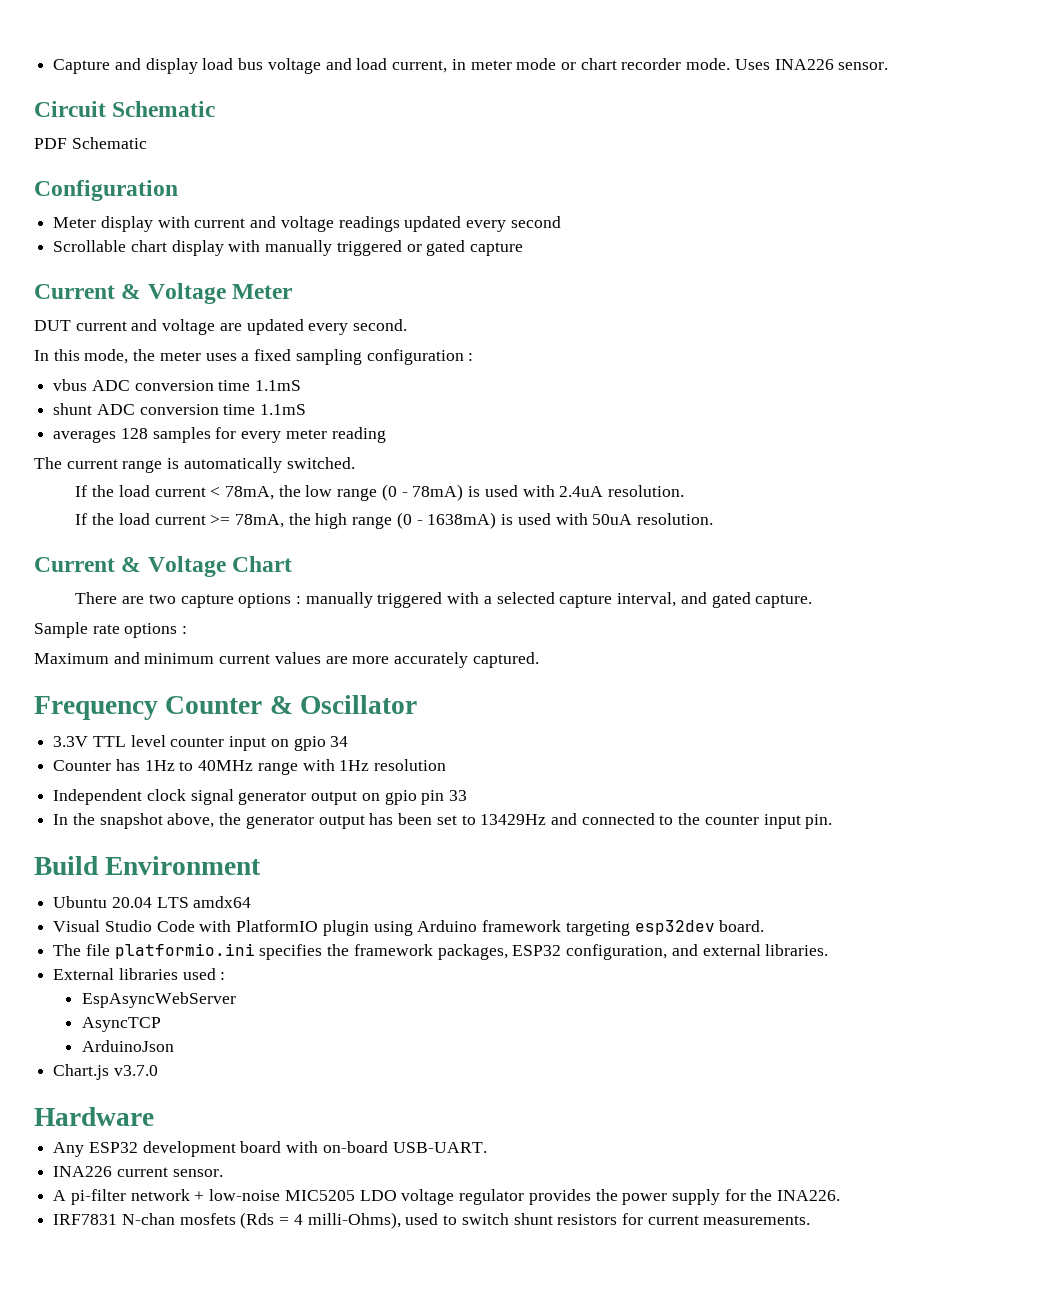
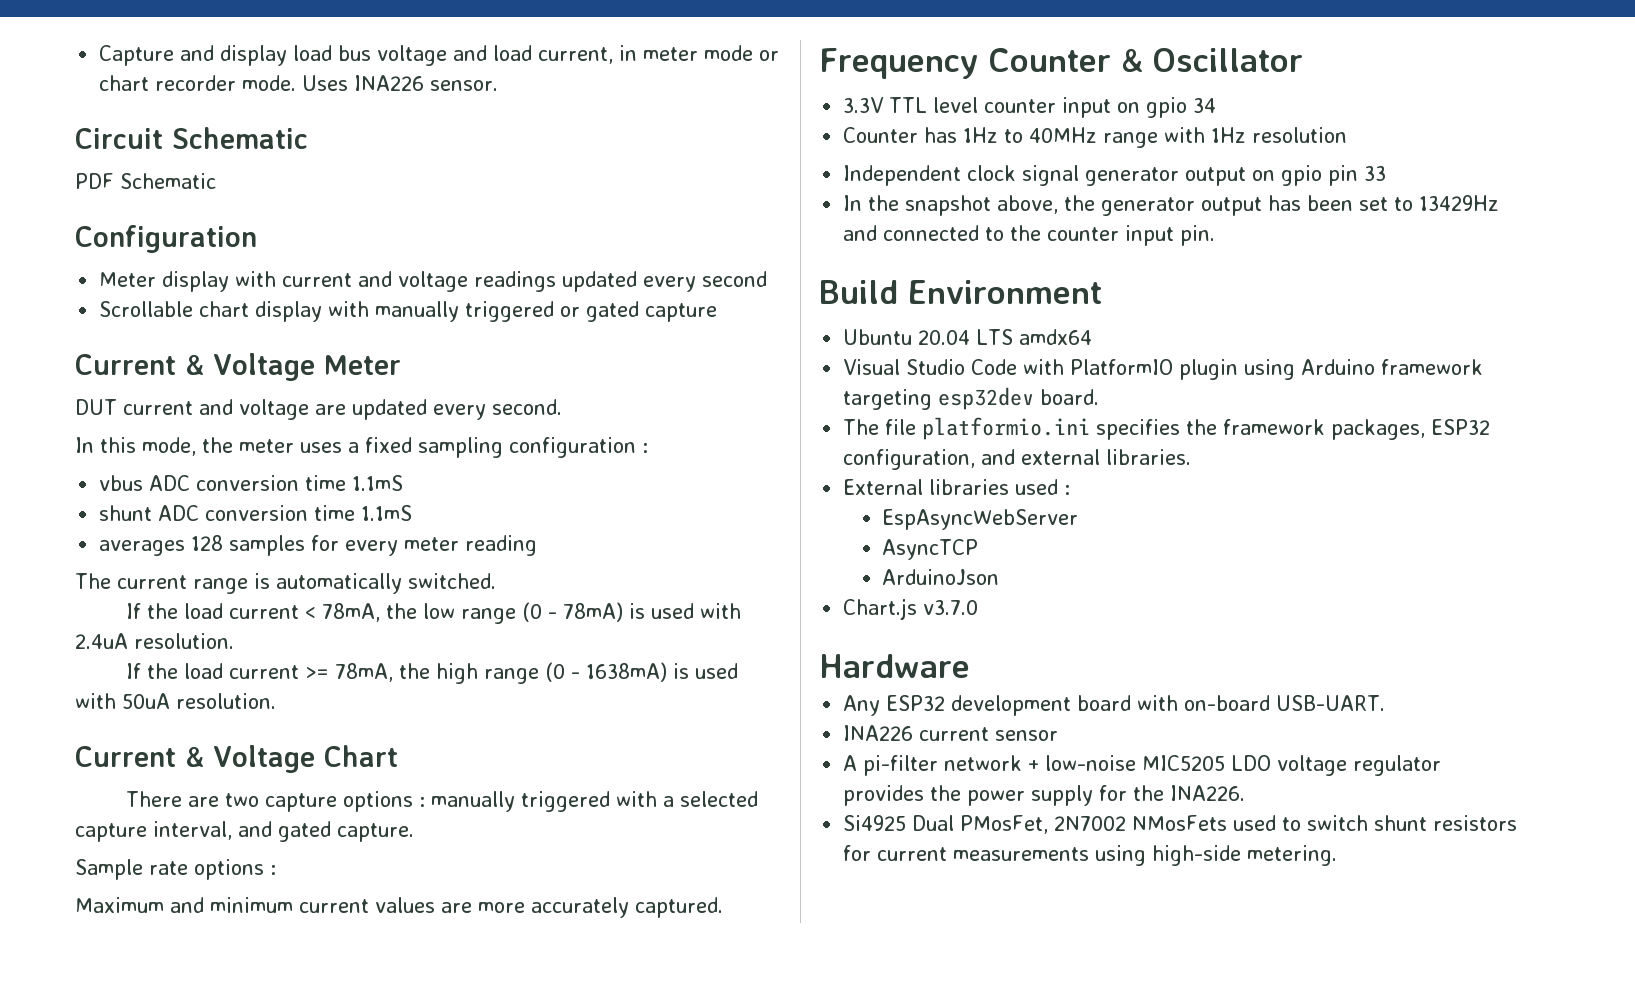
[172,1169,223,1177] sensor. -> [995,730,1059,741] sensor
[53,1212,401,1229] IRF7831 N-chan mosfets (Rds = 4 milli-Ohms), -> [843,815,1228,834] Si4925 Dual PMosFet, 2N7002 NMosFets
[703,1215,811,1225] measurements. -> [953,845,1338,866] measurements using high-side metering.

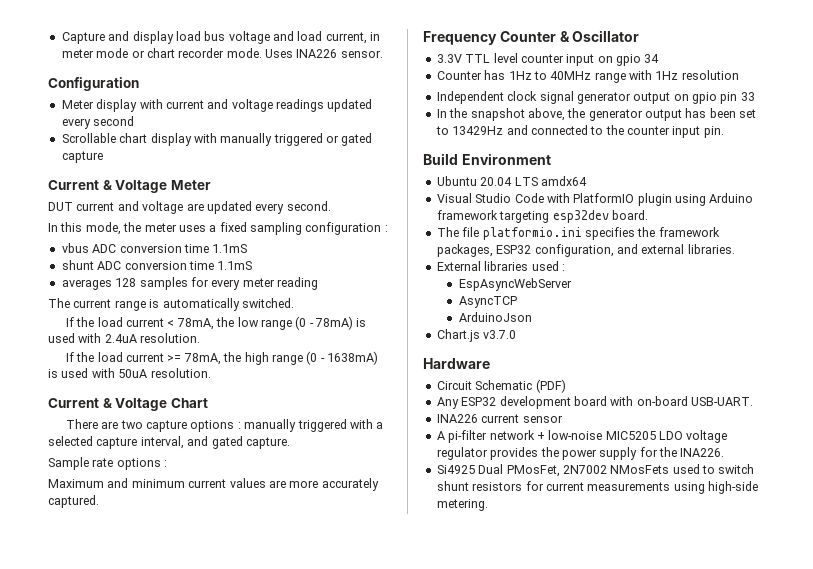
[75,127,308,149] [75,173,216,189] // Circuit Schematic // PDF Schematic -> (383, 54) none
(970, 666) none -> [436,379,566,393] // Circuit Schematic (PDF)

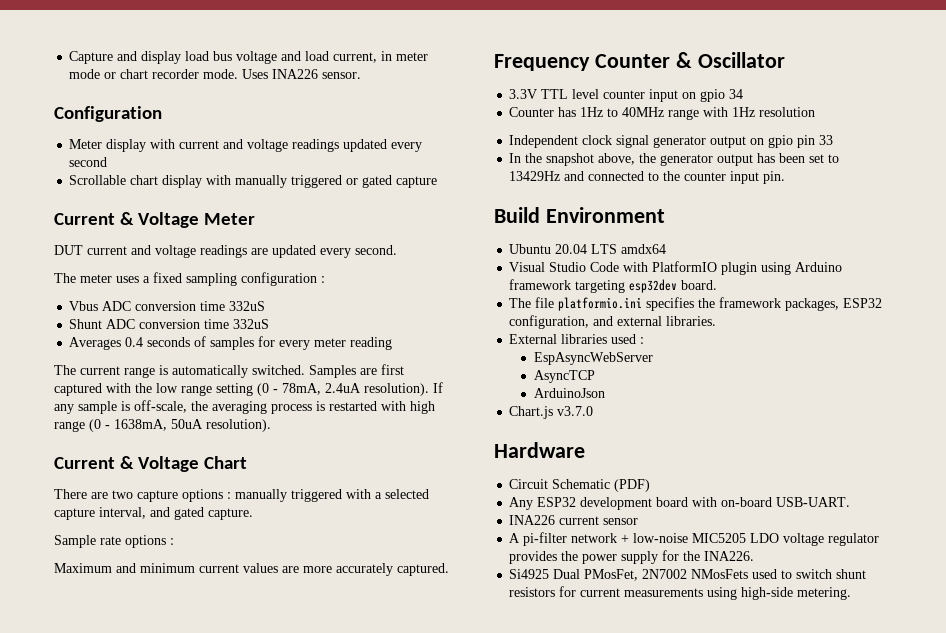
(184, 207) none -> [200,245,247,258] readings
[48,222,142,235] In this mode, the -> [54,273,76,283] The
[61,243,248,253] [61,260,253,270] [61,278,137,290] vbus ADC conversion time 1.1mS // shunt ADC conversion time 1.1mS // averages 128 -> [69,301,266,311] [69,319,270,329] [69,336,207,350] Vbus ADC conversion time 332uS // Shunt ADC conversion time 332uS // Averages 0.4 seconds of
[65,317,214,330] // If the load current < 78mA, -> [309,364,404,378] [54,383,131,396] Samples are first captured with
[295,316,367,330] [48,333,201,343] [65,351,379,365] [48,368,211,378] (0 - 78mA) is used with 2.4uA resolution. // If the load current >= 78mA, the high range (0 - 1638mA) is used with 50uA resolution. -> [216,382,443,396] [54,400,435,414] [54,419,271,432] setting (0 - 78mA, 2.4uA resolution). If any sample is off-scale, the averaging process is restarted with high range (0 - 1638mA, 50uA resolution).

